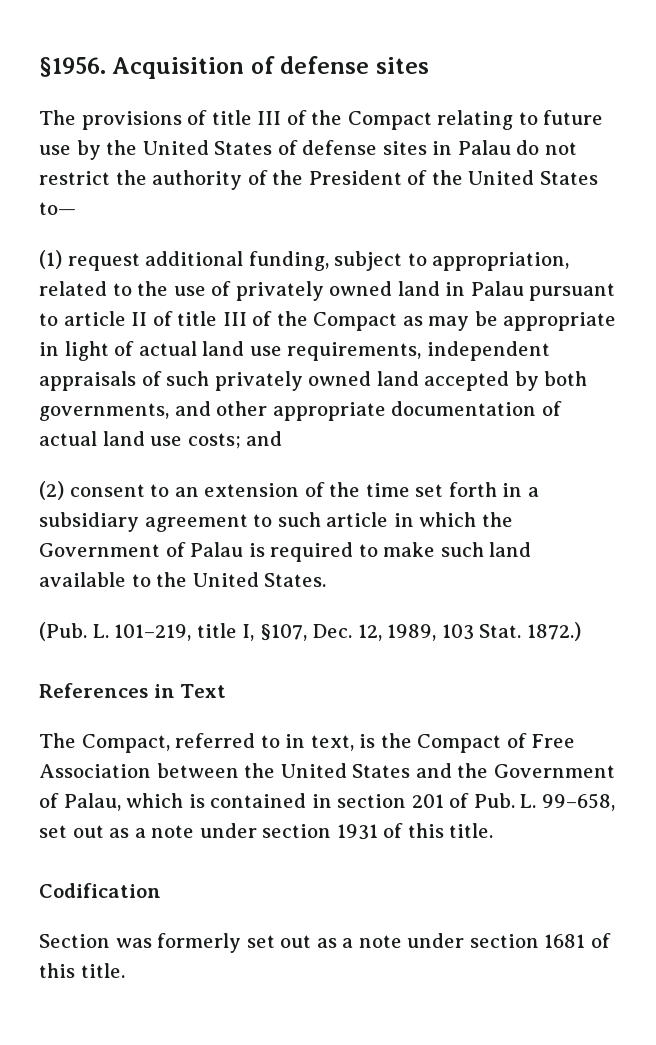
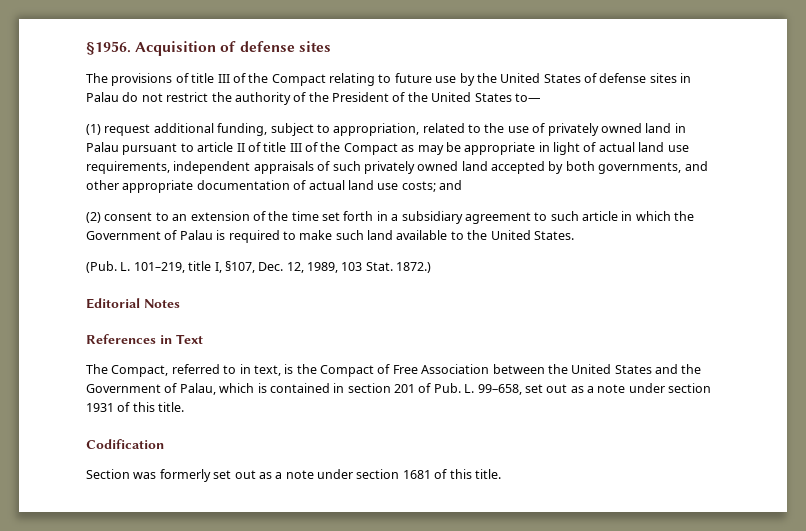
(581, 631) none -> [86,298,180,309] // Editorial Notes

